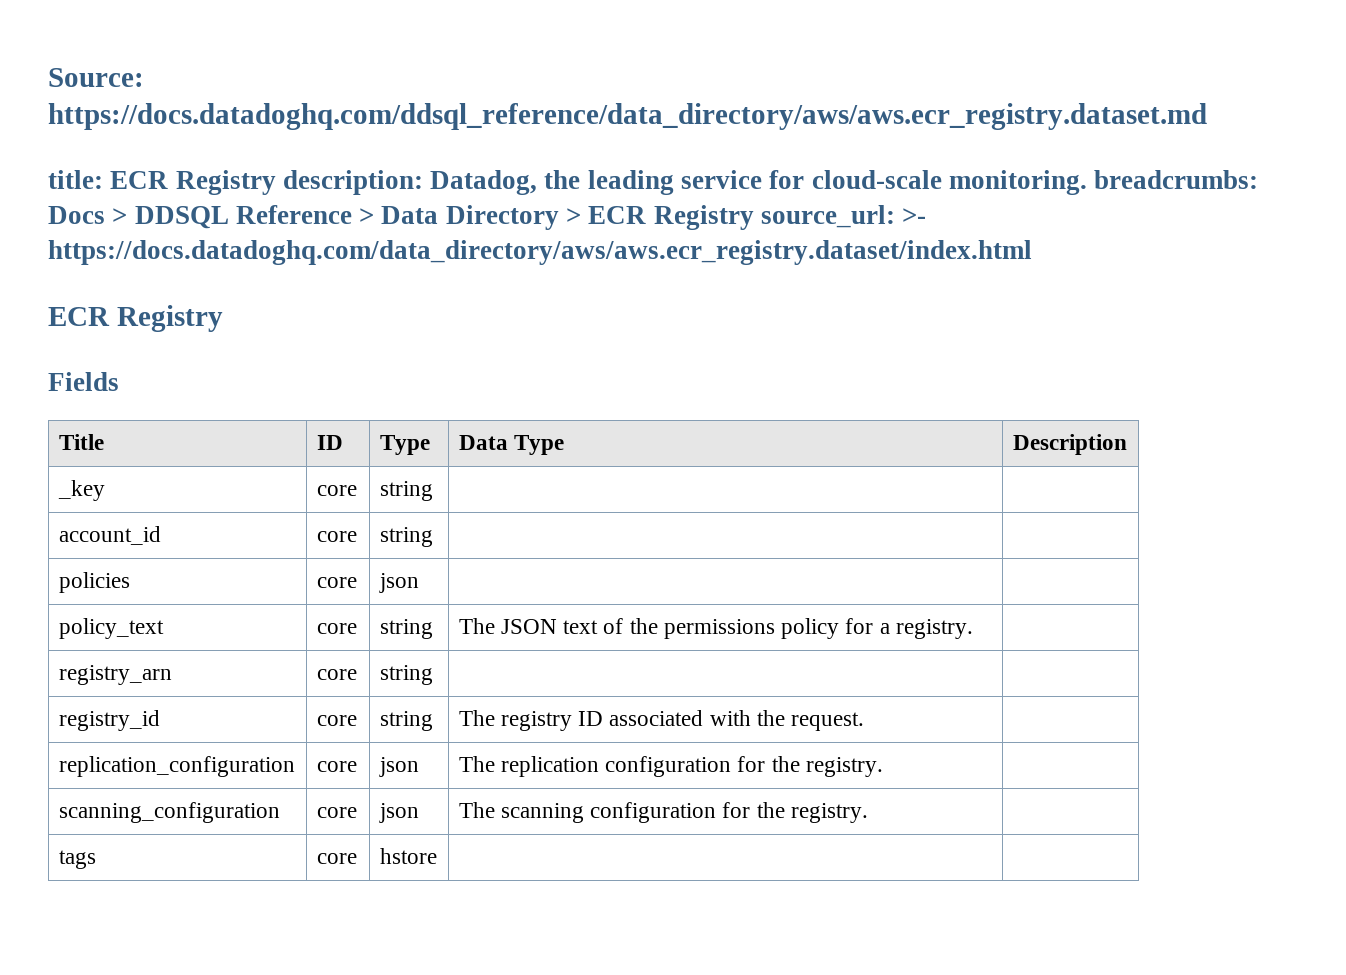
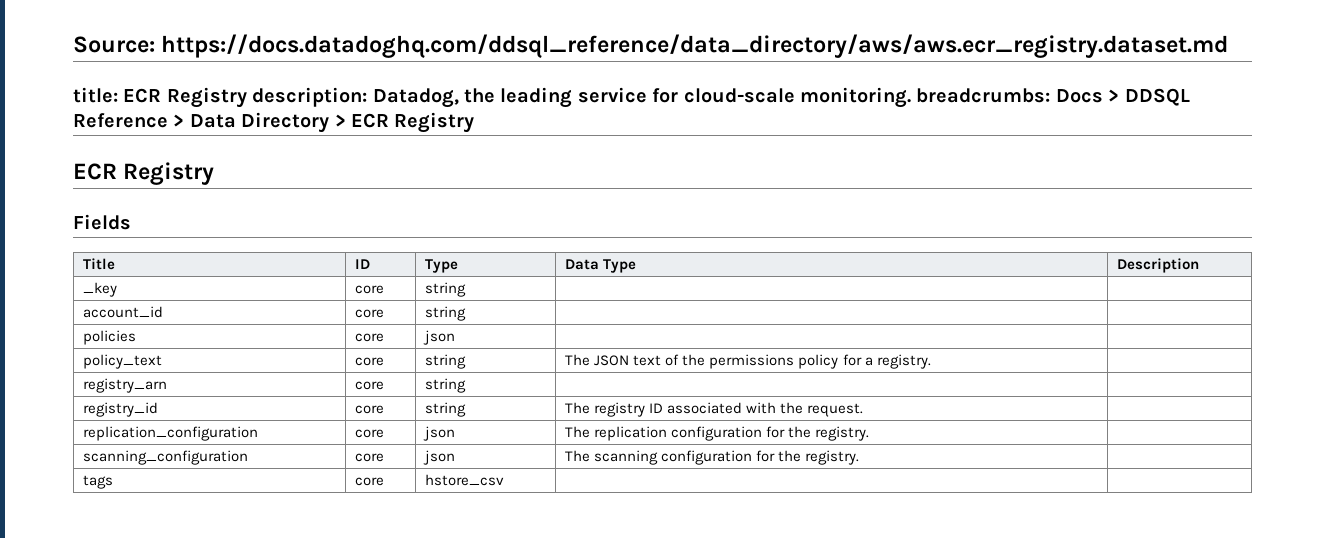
[760,205,927,228] [48,240,1032,265] source_url: >- https://docs.datadoghq.com/data_directory/aws/aws.ecr_registry.dataset/index.html -> (475, 122) none
[379,848,437,864] hstore -> [425,474,505,486] hstore_csv

